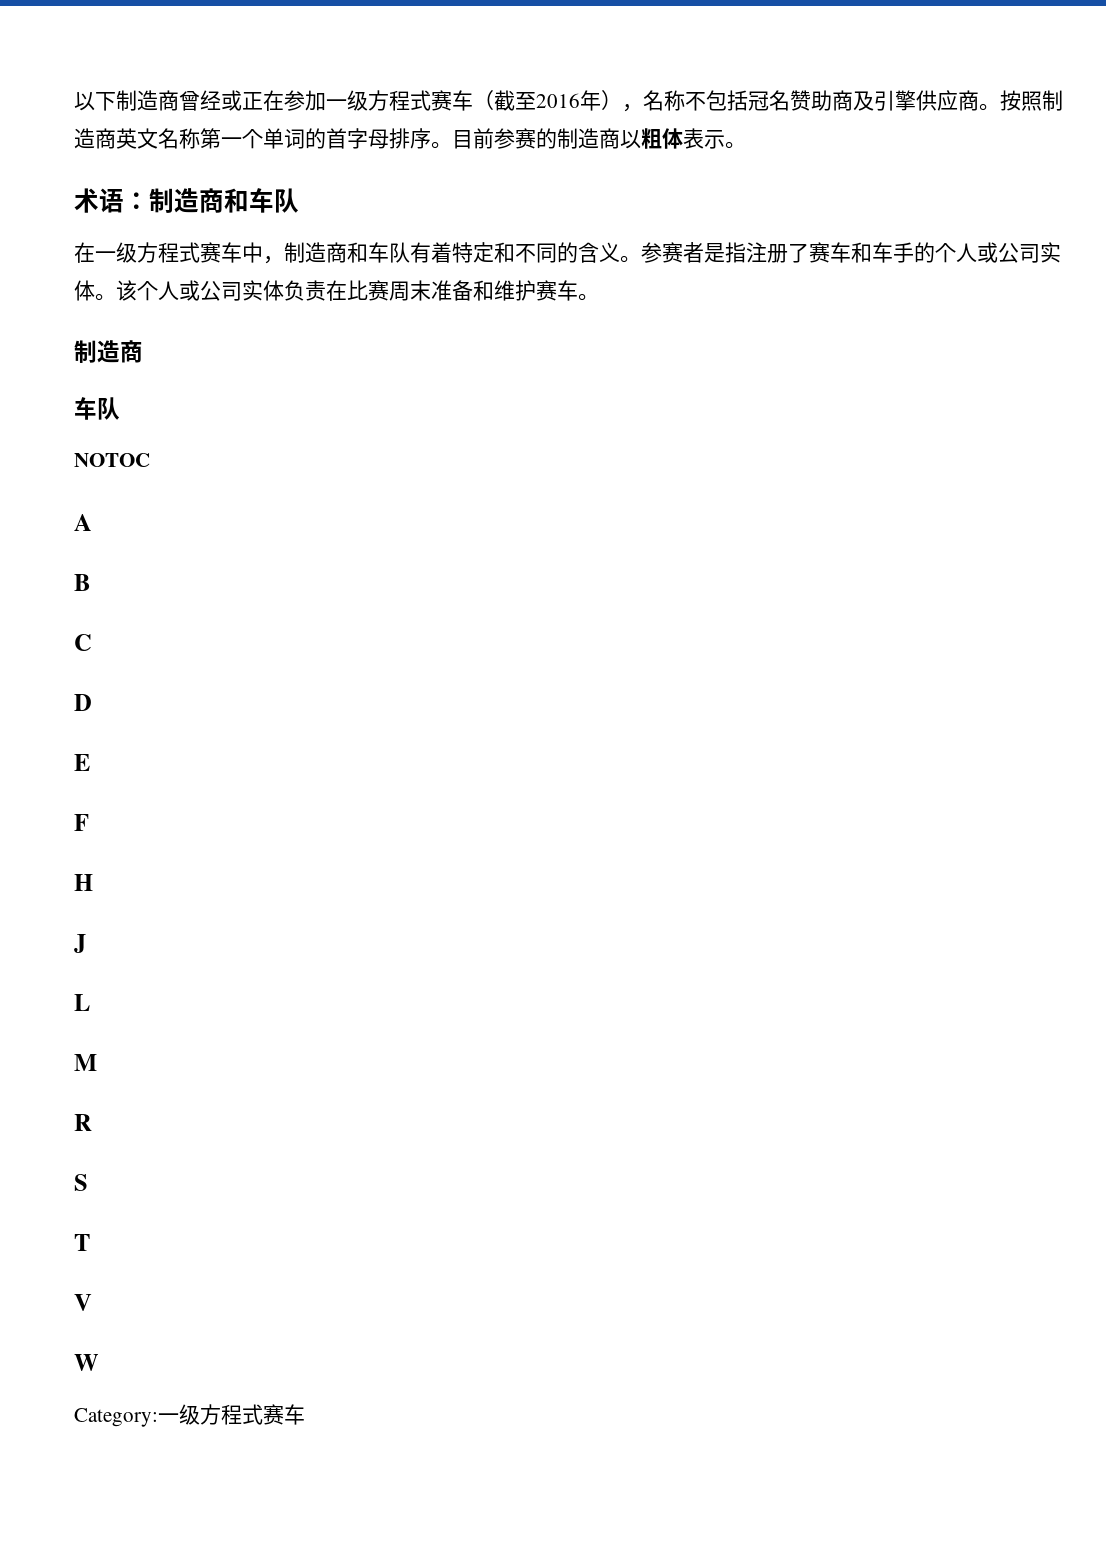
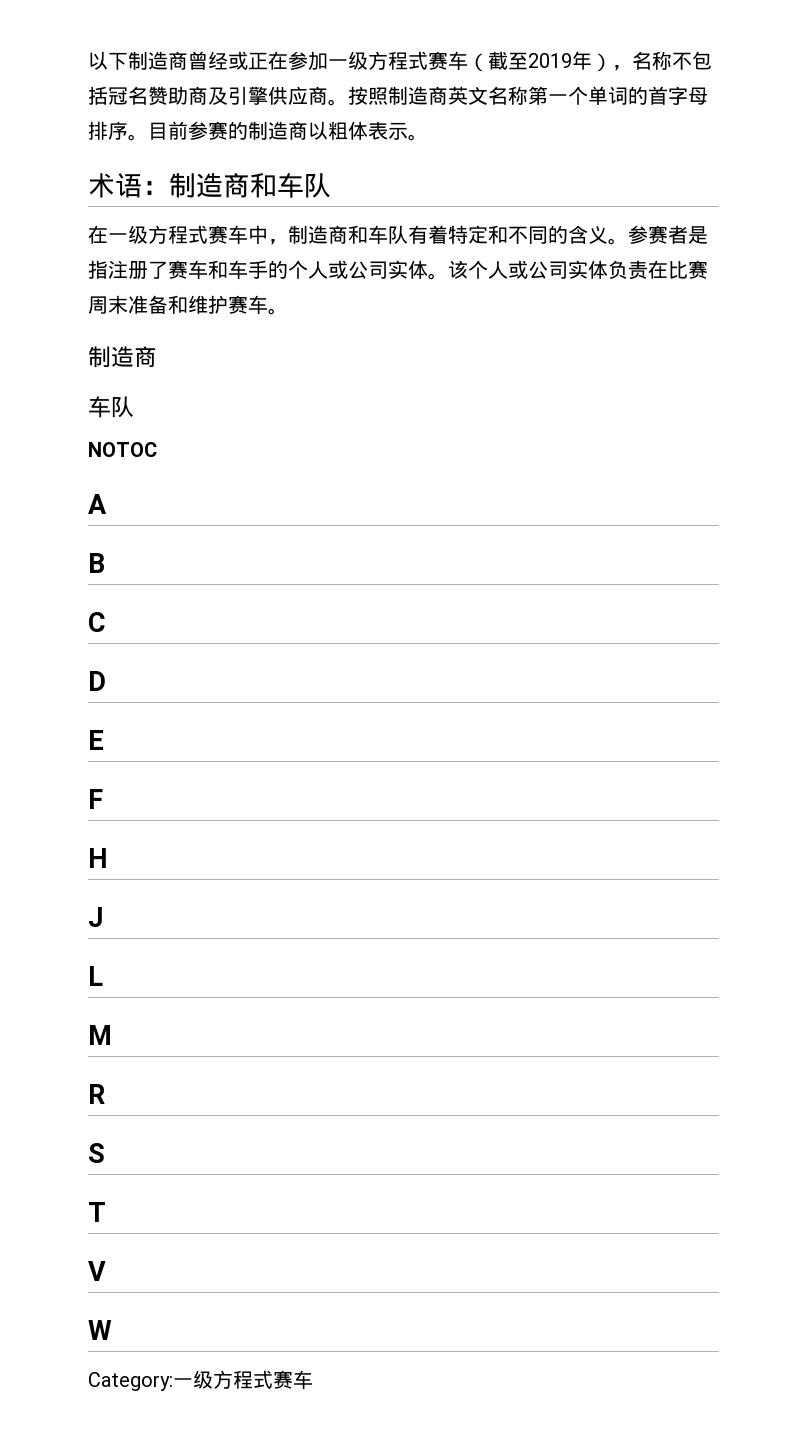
[536,93,580,108] 2016 -> [528,53,572,68] 2019

